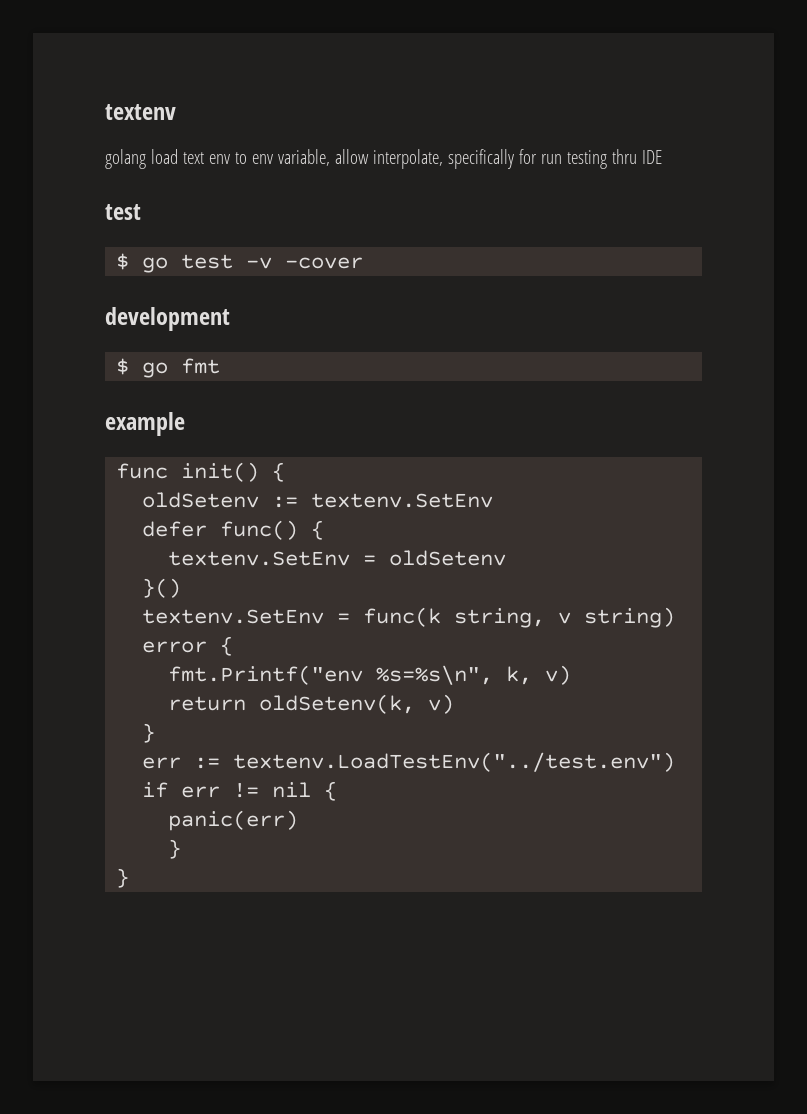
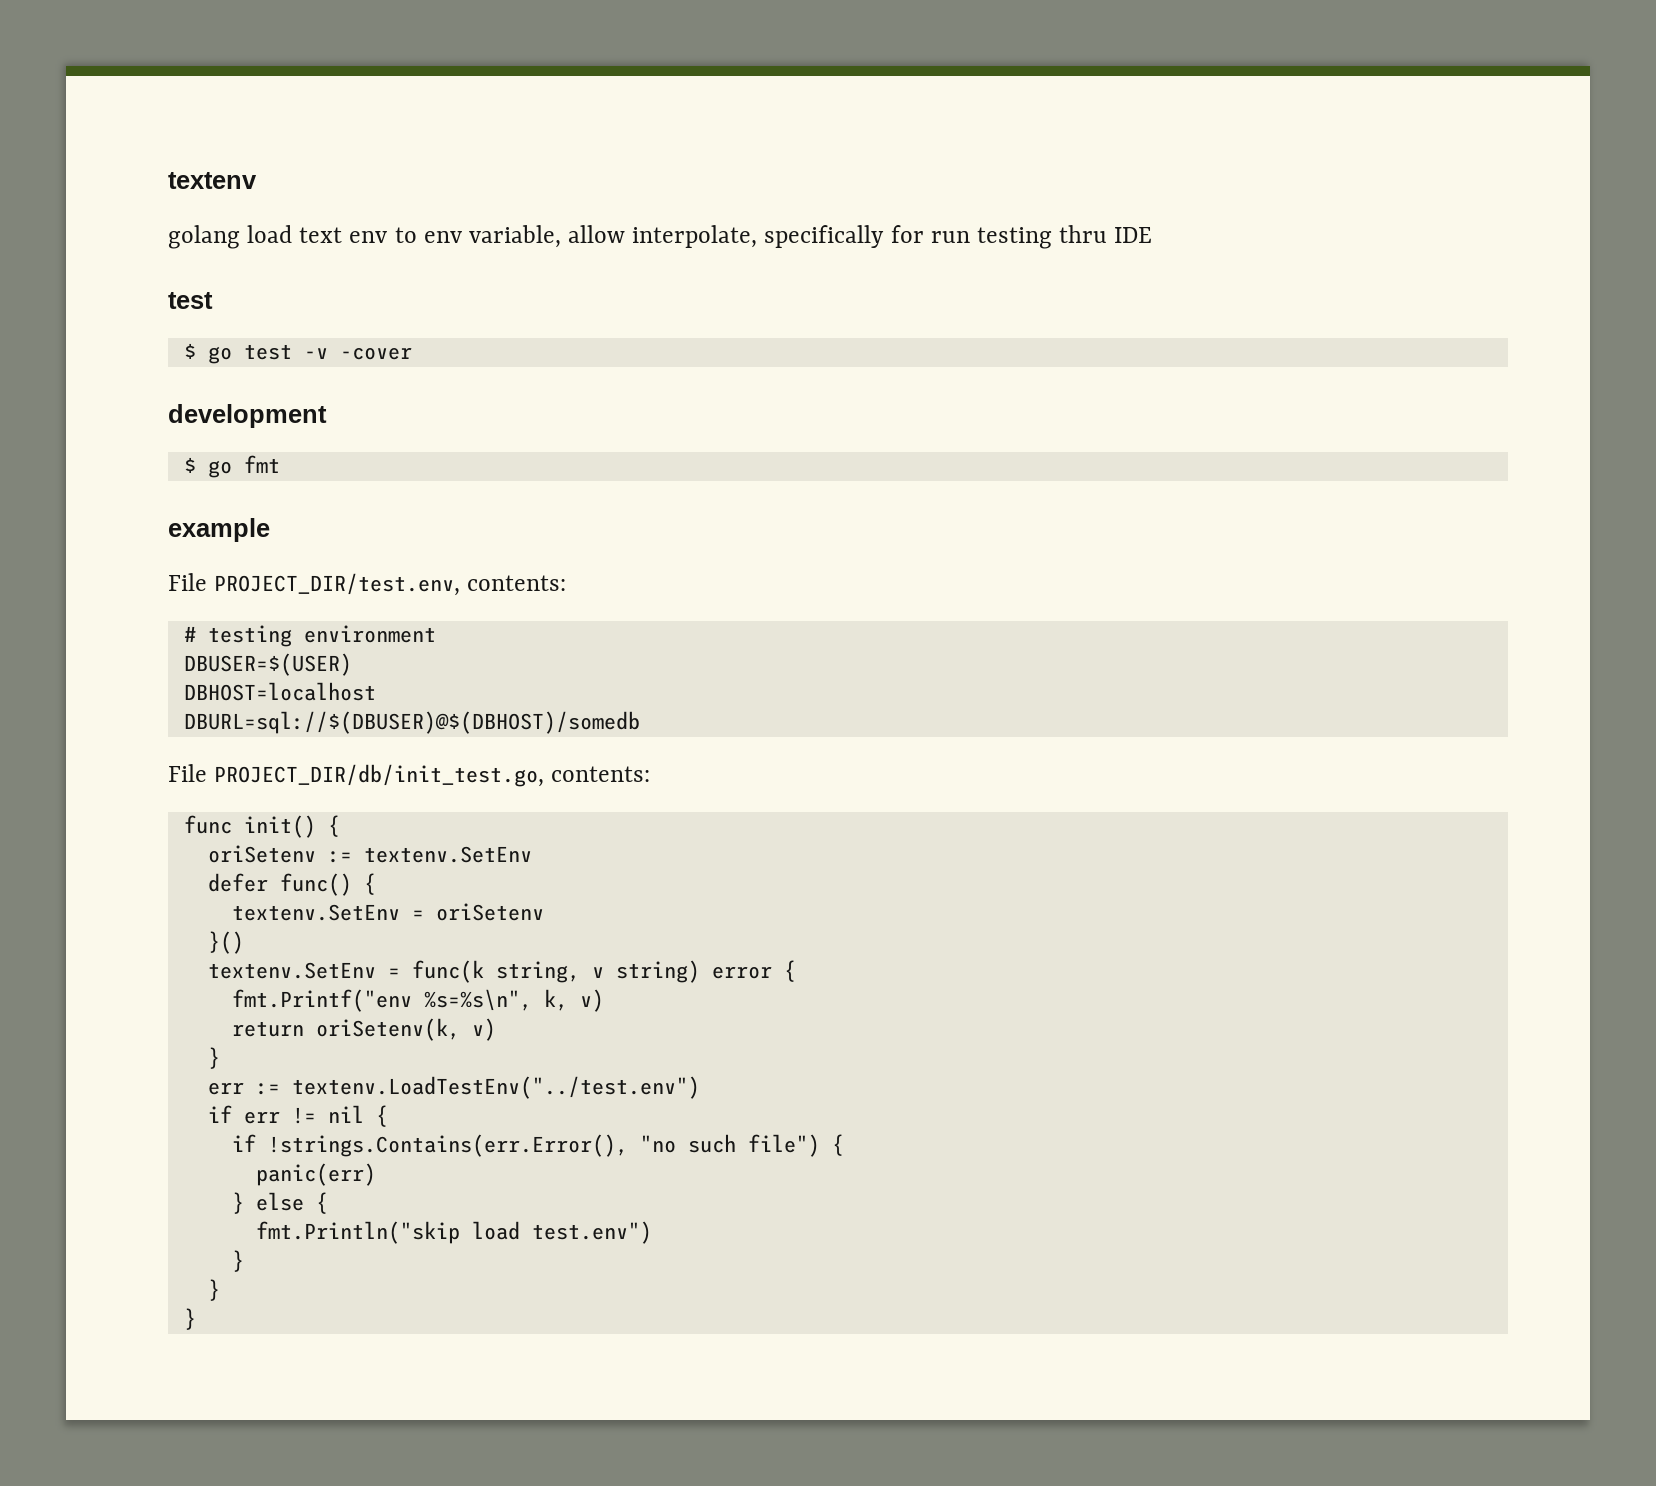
(185, 424) none -> [168,573,567,596] [183,625,436,647] [183,653,352,676] [183,682,376,701] [183,711,640,734] [168,764,651,787] // File PROJECT_DIR/test.env, contents: // # testing environment // DBUSER=$(USER) // DBHOST=localhost // DBURL=sql://$(DBUSER)@$(DBHOST)/somedb // File PROJECT_DIR/db/init_test.go, contents:
[142,492,260,508] oldSetenv -> [207,845,316,863] oriSetenv
[389,550,507,566] oldSetenv -> [435,903,544,921] oriSetenv
[259,694,416,714] oldSetenv(k, -> [315,1018,460,1041] oriSetenv(k,
[168,810,299,831] [168,839,182,859] [116,868,130,888] panic(err) // } // } -> [231,1134,844,1157] [255,1163,376,1186] [231,1192,328,1214] [255,1221,652,1244] [231,1250,244,1272] [207,1279,220,1301] [183,1308,196,1330] if !strings.Contains(err.Error(), "no such file") { // panic(err) // } else { // fmt.Println("skip load test.env") // } // } // }

